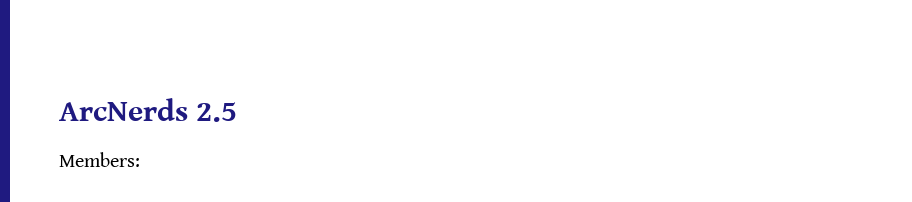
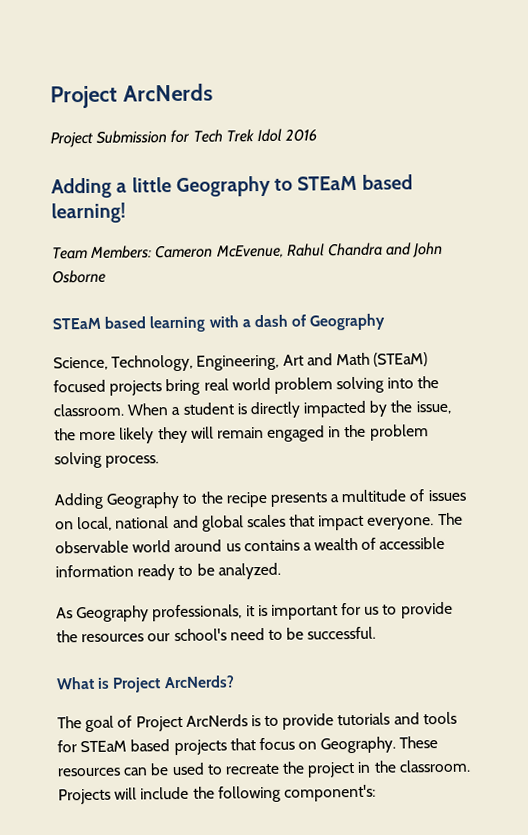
[59,98,238,122] [59,152,140,167] ArcNerds 2.5 // Members: -> [50,83,213,109] [50,128,318,148] [51,174,413,199] [51,202,126,224] [52,241,444,260] [52,269,106,284] [52,313,387,333] [53,352,429,372] [53,376,440,396] [53,400,451,419] [54,424,429,444] [54,451,160,469] [54,489,466,510] [55,512,463,532] [55,536,446,554] [55,562,281,581] [56,601,453,623] [56,626,377,643] [56,675,235,693] [57,711,457,733] [57,736,439,756] [57,759,471,778] [58,784,376,805] Project ArcNerds // Project Submission for Tech Trek Idol 2016 // Adding a little Geography to STEaM based learning! // Team Members: Cameron McEvenue, Rahul Chandra and John Osborne // STEaM based learning with a dash of Geography // Science, Technology, Engineering, Art and Math (STEaM) focused projects bring real world problem solving into the classroom. When a student is directly impacted by the issue, the more likely they will remain engaged in the problem solving process. // Adding Geography to the recipe presents a multitude of issues on local, national and global scales that impact everyone. The observable world around us contains a wealth of accessible information ready to be analyzed. // As Geography professionals, it is important for us to provide the resources our school's need to be successful. // What is Project ArcNerds? // The goal of Project ArcNerds is to provide tutorials and tools for STEaM based projects that focus on Geography. These resources can be used to recreate the project in the classroom. Projects will include the following component's:

